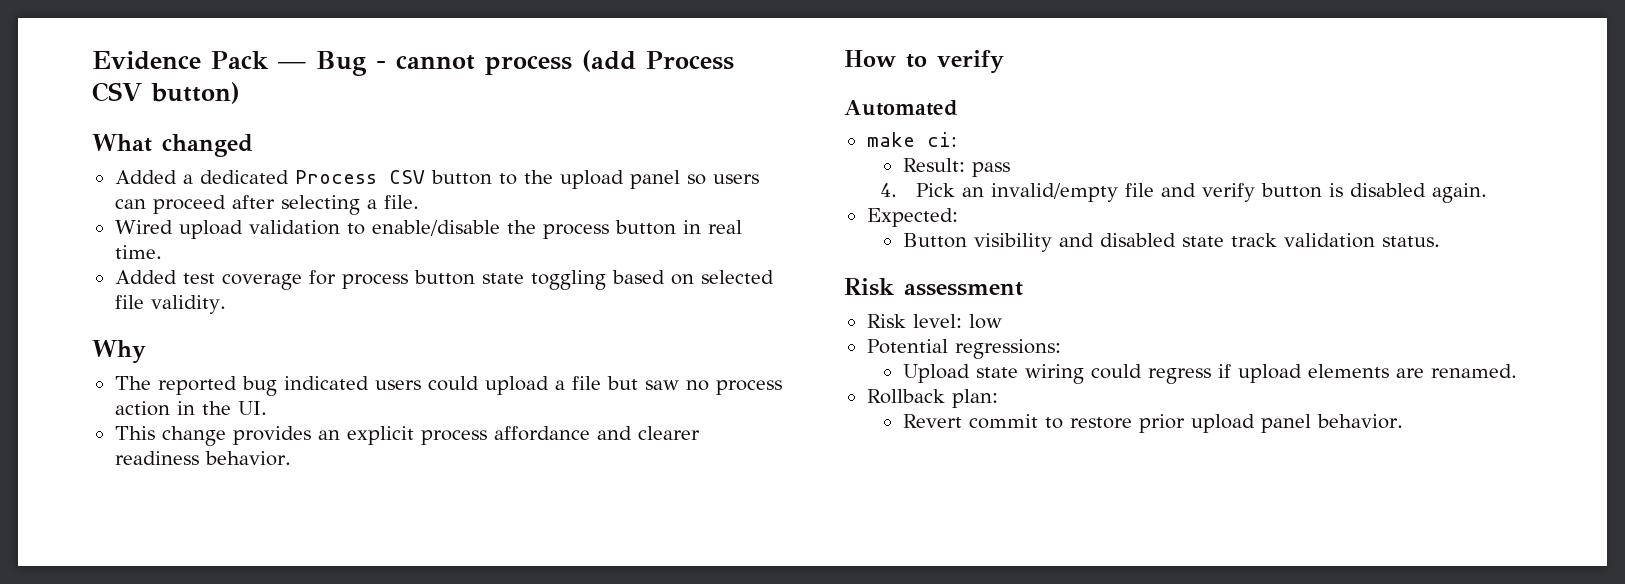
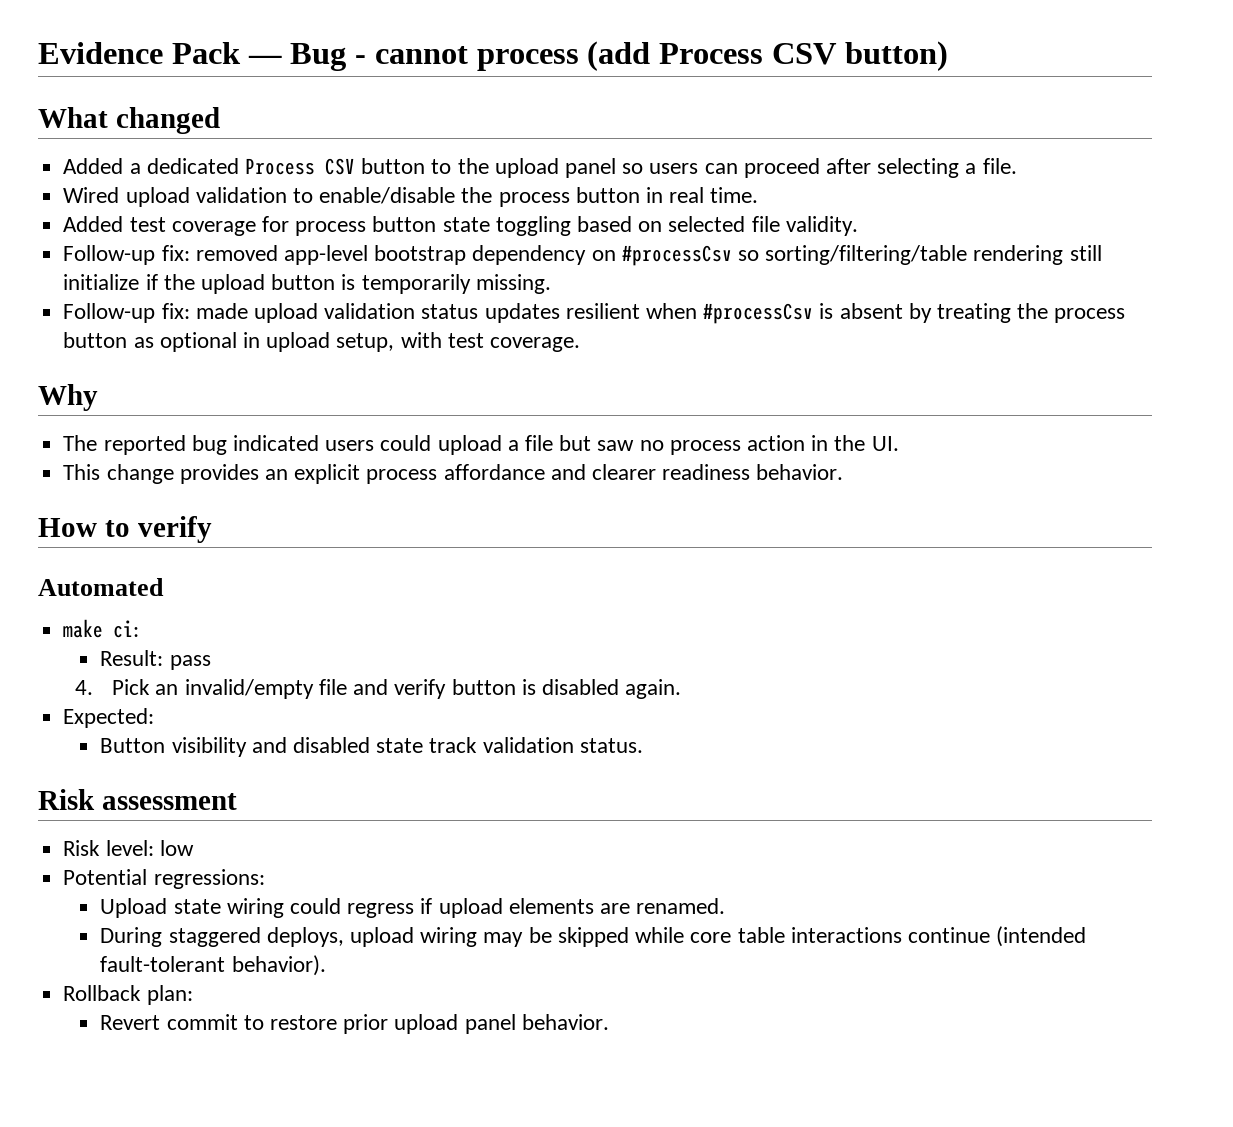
(226, 304) none -> [63,245,1102,266] [63,274,551,294] [63,303,1126,324] [63,332,580,352] // Follow-up fix: removed app-level bootstrap dependency on #processCsv so sorting/filtering/table rendering still initialize if the upload button is temporarily missing. // Follow-up fix: made upload validation status updates resilient when #processCsv is absent by treating the process button as optional in upload setup, with test coverage.
(1517, 371) none -> [100,926,1087,947] [100,955,326,976] // During staggered deploys, upload wiring may be skipped while core table interactions continue (intended fault-tolerant behavior).

